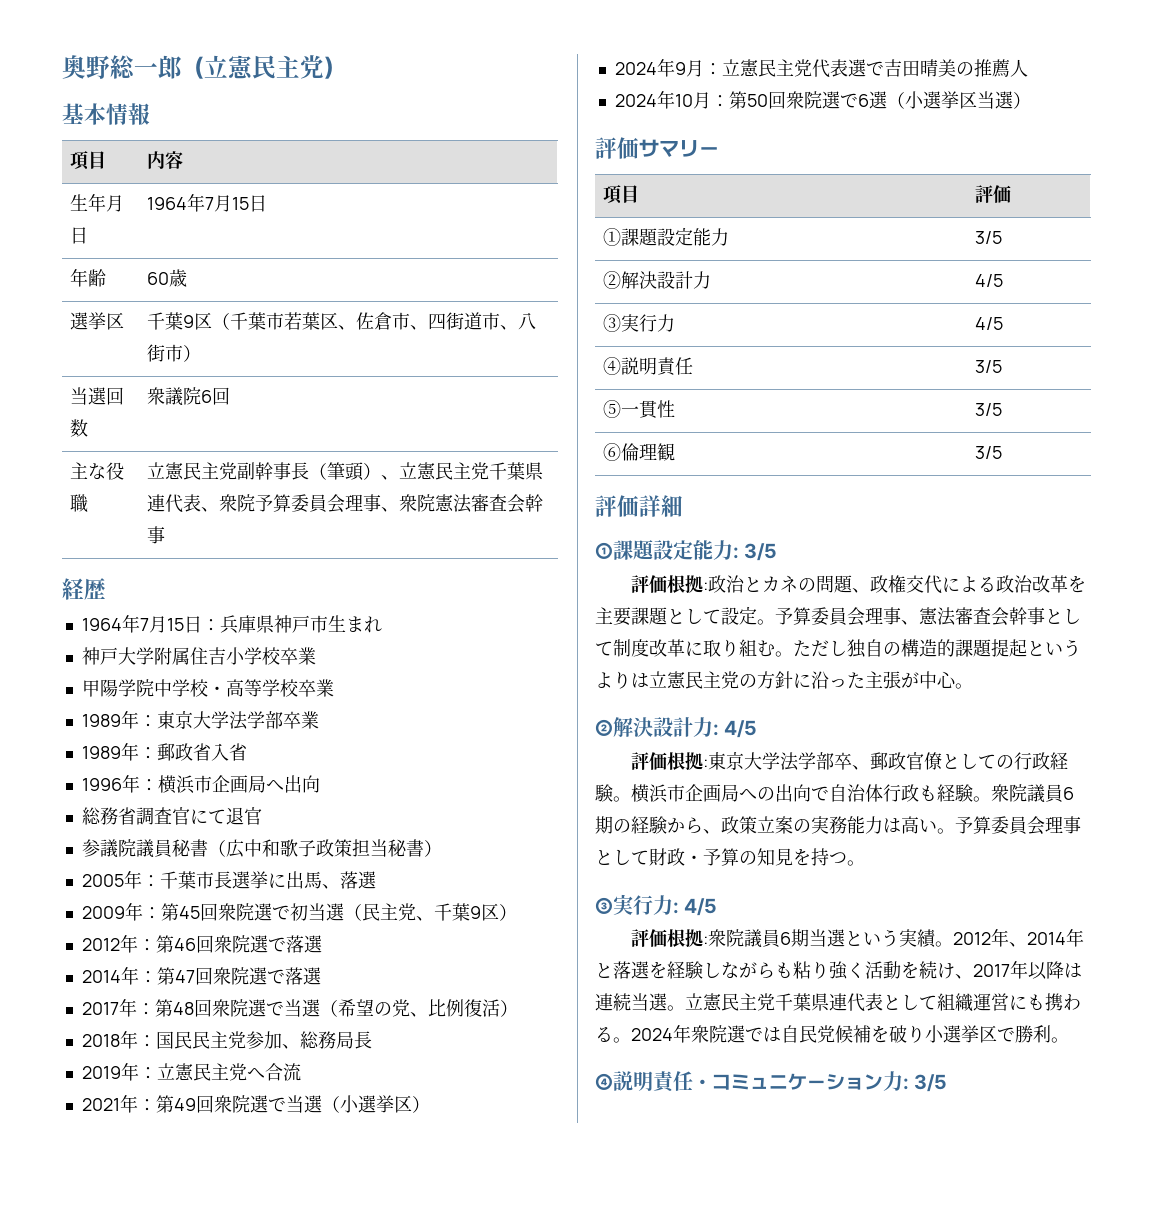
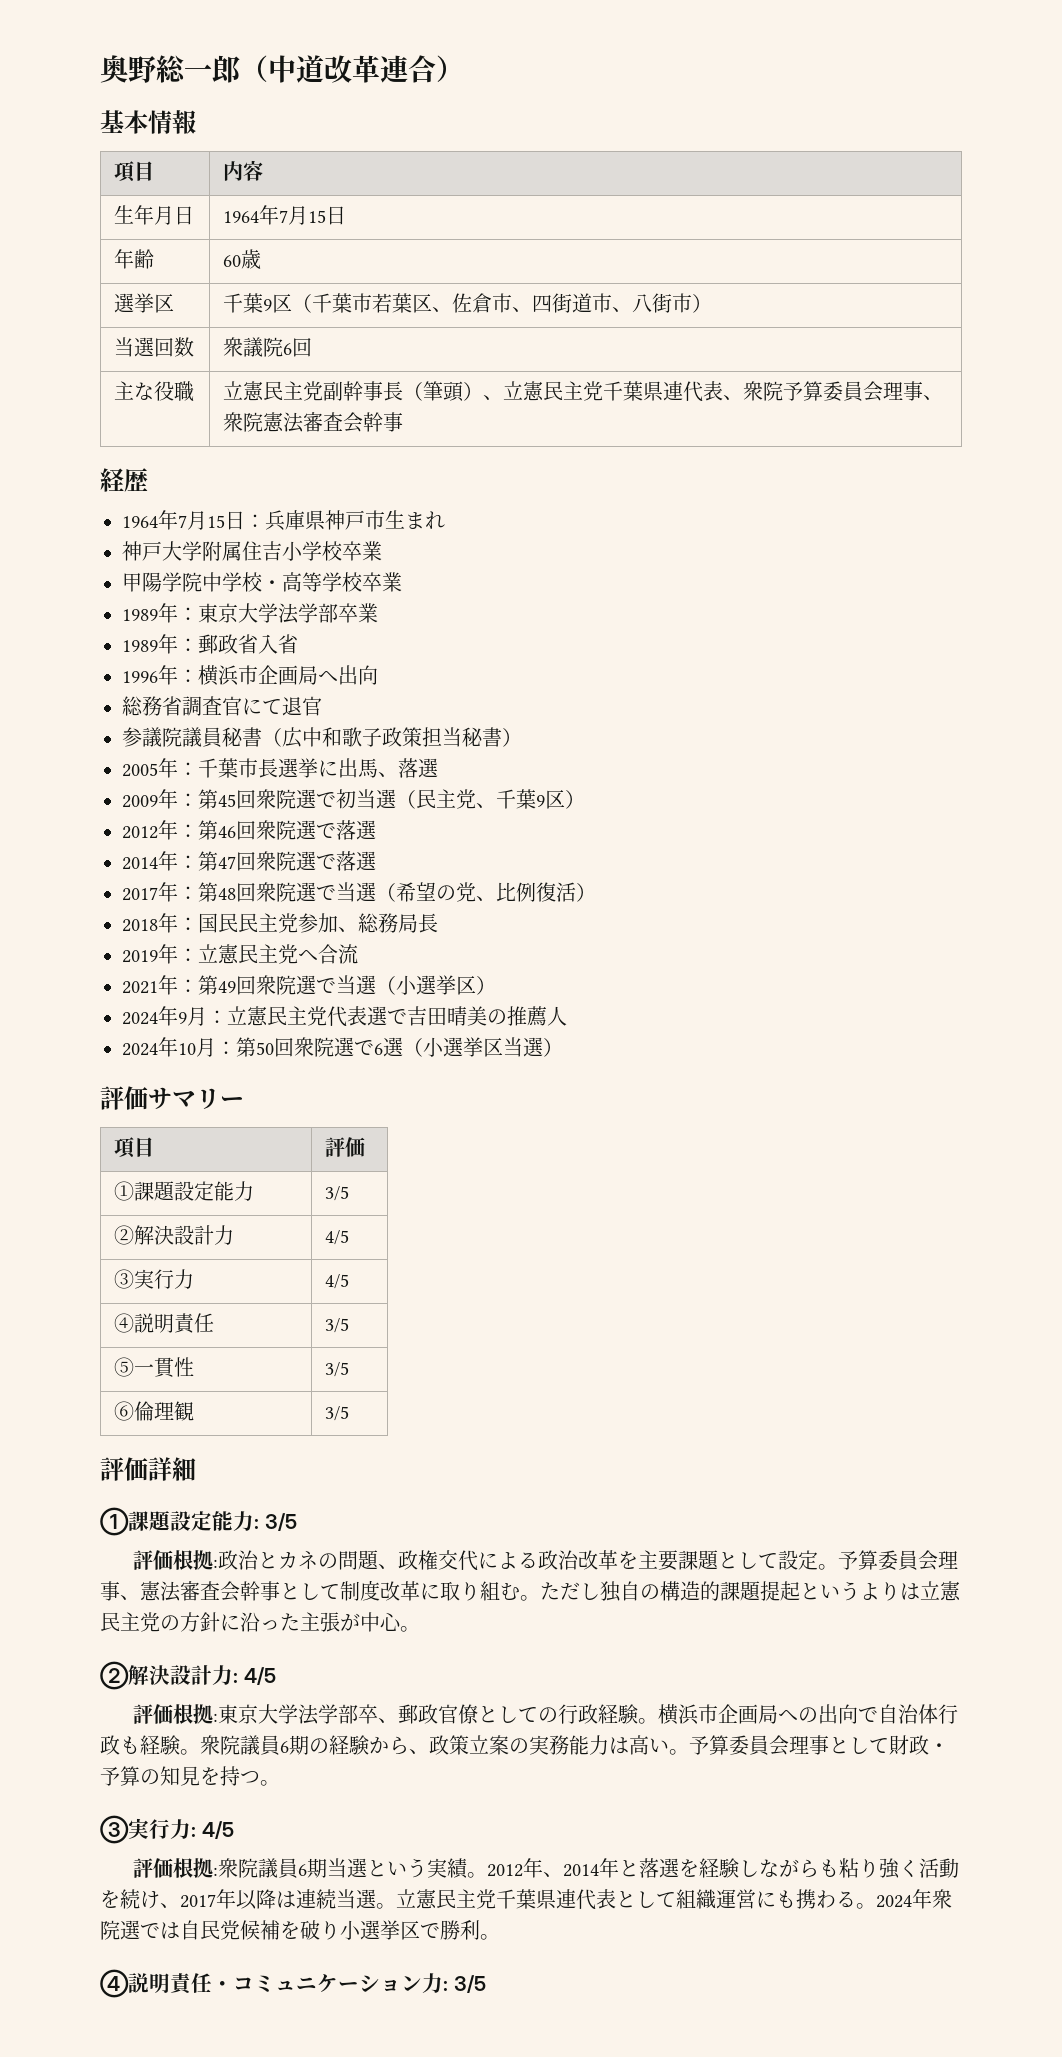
[204,55,324,80] 立憲民主党 -> [268,55,436,83] 中道改革連合

